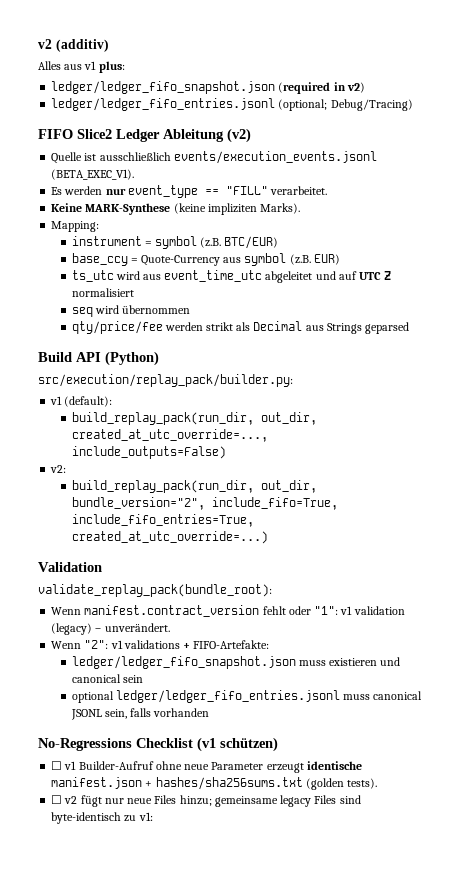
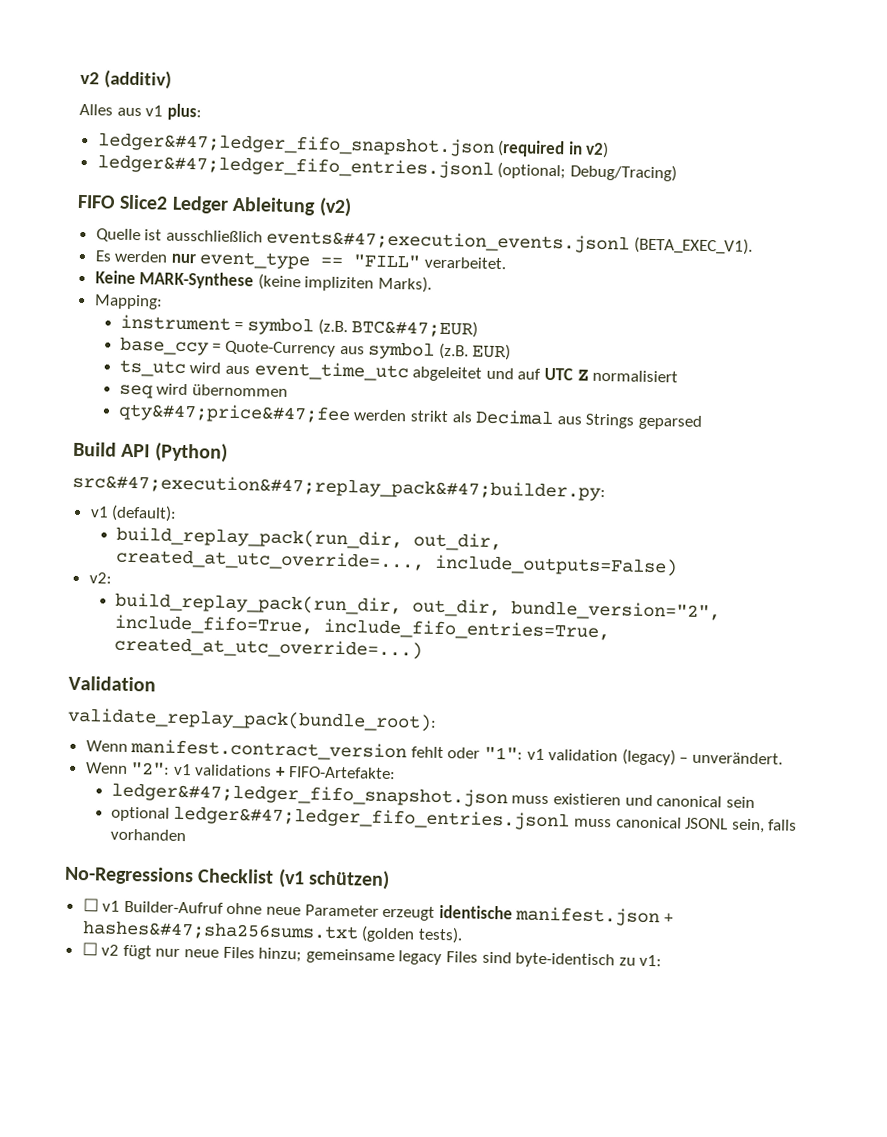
[51,81,276,94] ledger/ledger_fifo_snapshot.json -> [96,132,495,157] ledger&#47;ledger_fifo_snapshot.json
[51,98,276,111] ledger/ledger_fifo_entries.jsonl -> [96,154,494,179] ledger&#47;ledger_fifo_entries.jsonl
[173,151,377,164] events/execution_events.jsonl -> [266,229,631,254] events&#47;execution_events.jsonl
[224,236,279,249] BTC/EUR) -> [351,319,479,338] BTC&#47;EUR)
[71,321,163,334] qty/price/fee -> [117,402,351,425] qty&#47;price&#47;fee
[38,374,293,387] src/execution/replay_pack/builder.py: -> [72,473,606,502] src&#47;execution&#47;replay_pack&#47;builder.py:
[71,656,296,669] ledger/ledger_fifo_snapshot.json -> [110,782,508,808] ledger&#47;ledger_fifo_snapshot.json
[115,690,340,703] ledger/ledger_fifo_entries.jsonl -> [173,805,571,831] ledger&#47;ledger_fifo_entries.jsonl
[155,777,303,790] hashes/sha256sums.txt -> [81,920,359,942] hashes&#47;sha256sums.txt

